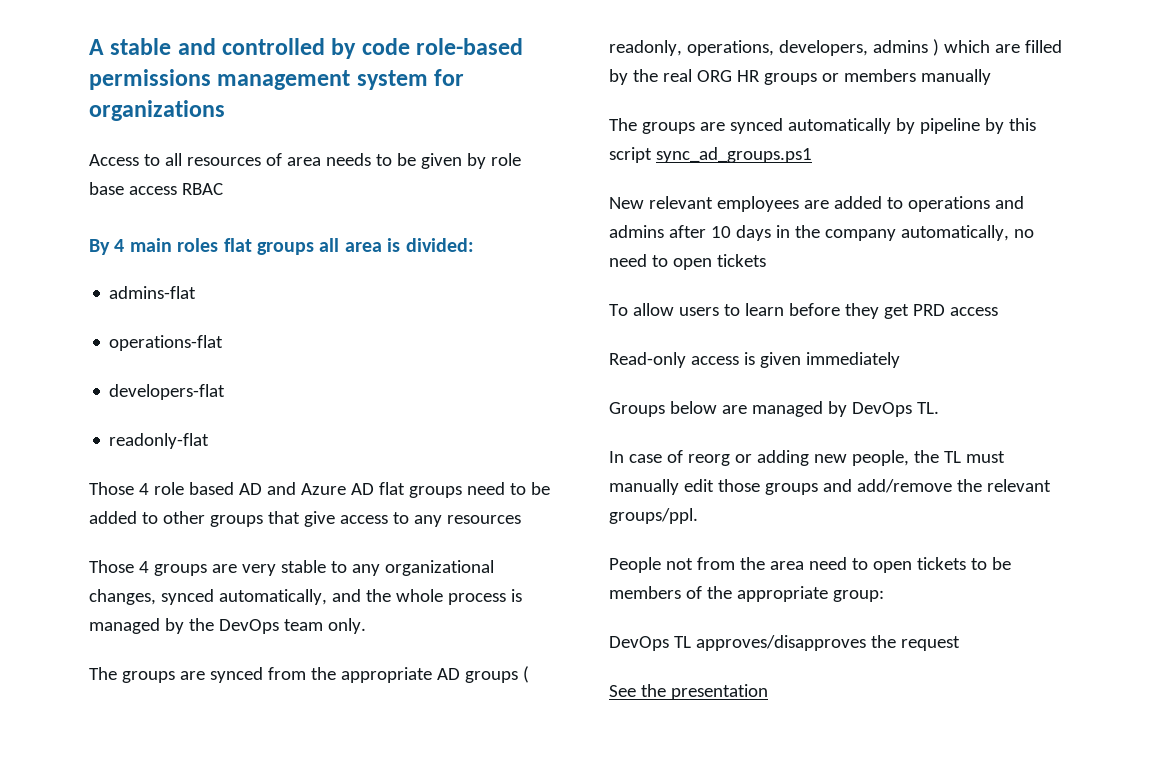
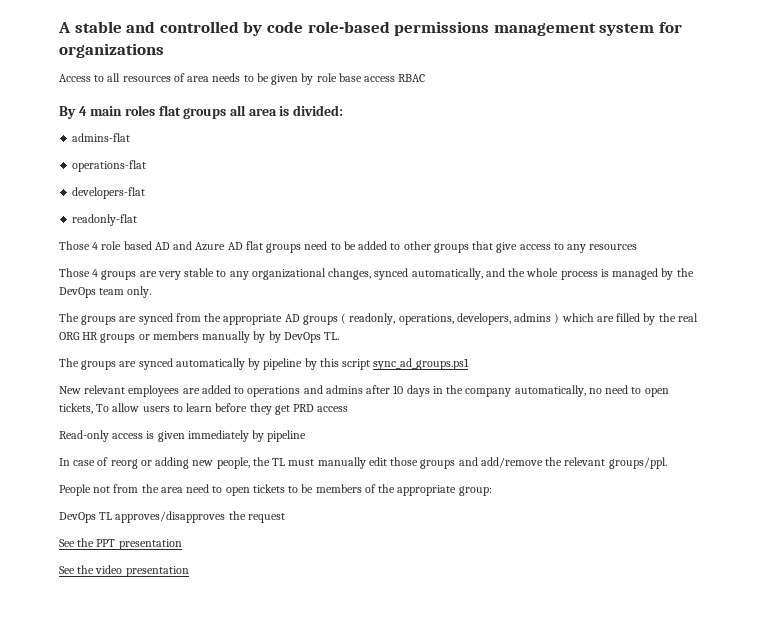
(991, 77) none -> [253,331,340,343] by by DevOps TL.
[716,254,766,267] tickets // -> [59,403,93,414] tickets,
[609,401,939,417] // Groups below are managed by DevOps TL. -> [252,430,307,442] by pipeline
[670,684,768,700] presentation -> [96,539,182,550] [59,565,189,577] PPT presentation // See the video presentation

